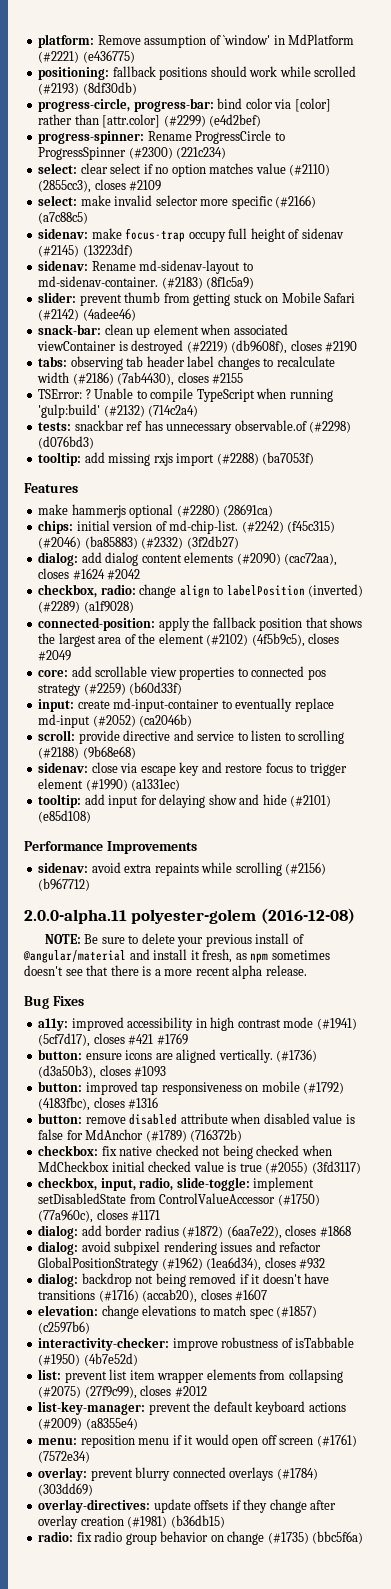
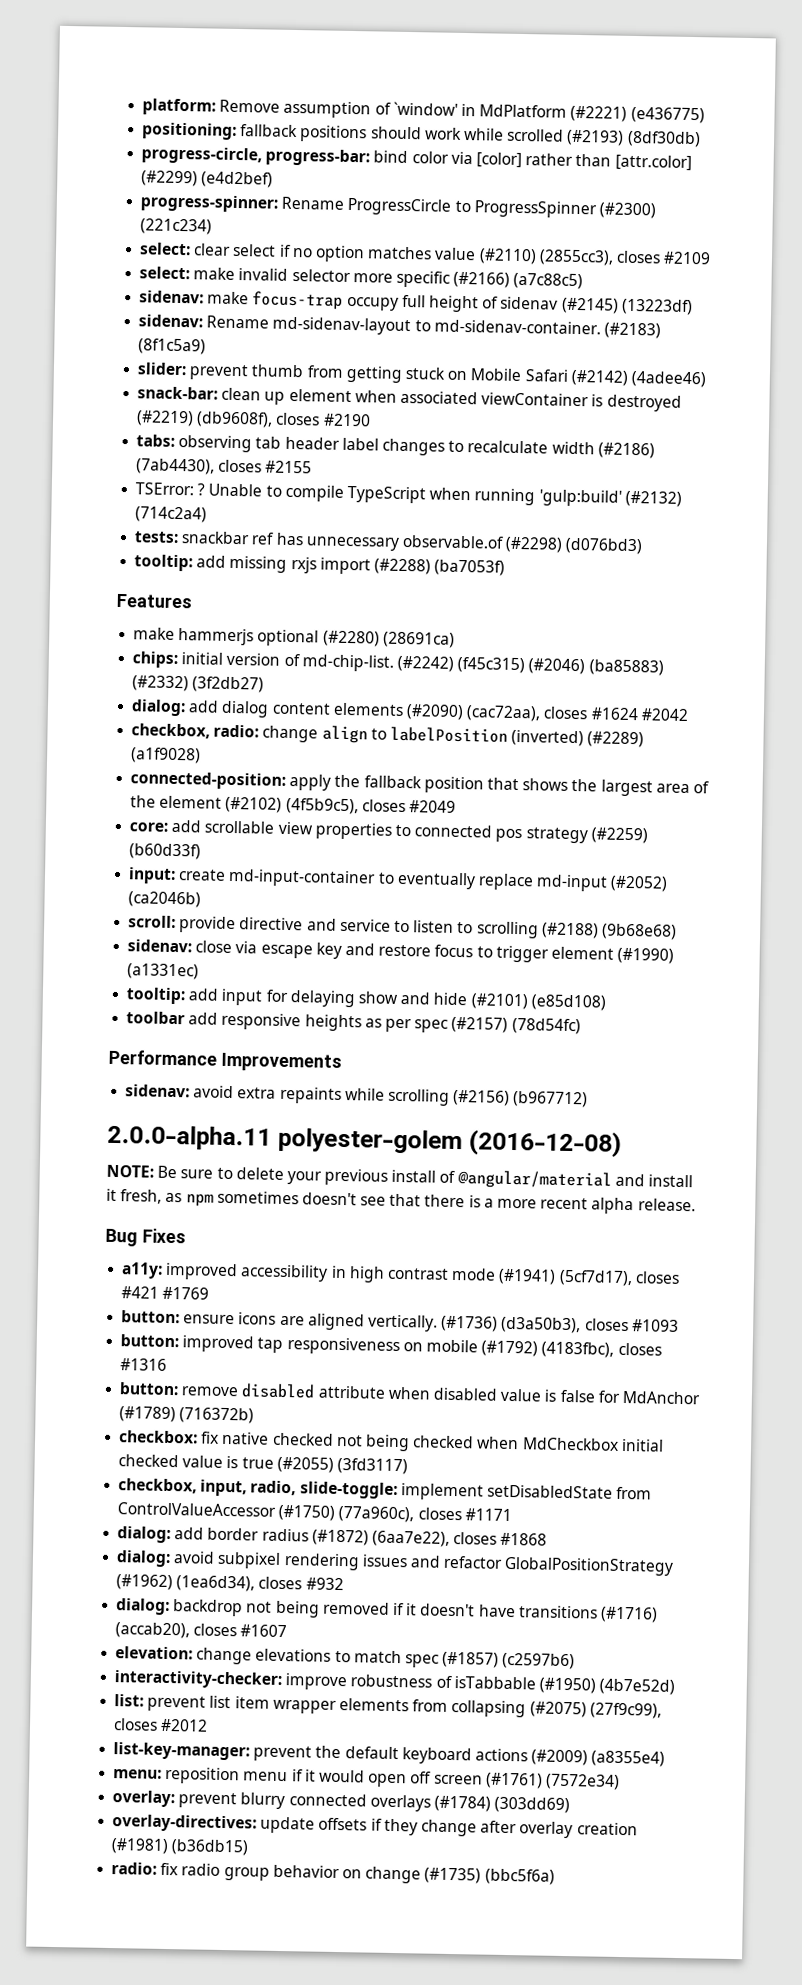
(92, 816) none -> [126,1011,581,1035] // toolbar add responsive heights as per spec (#2157) (78d54fc)

